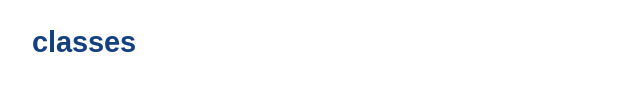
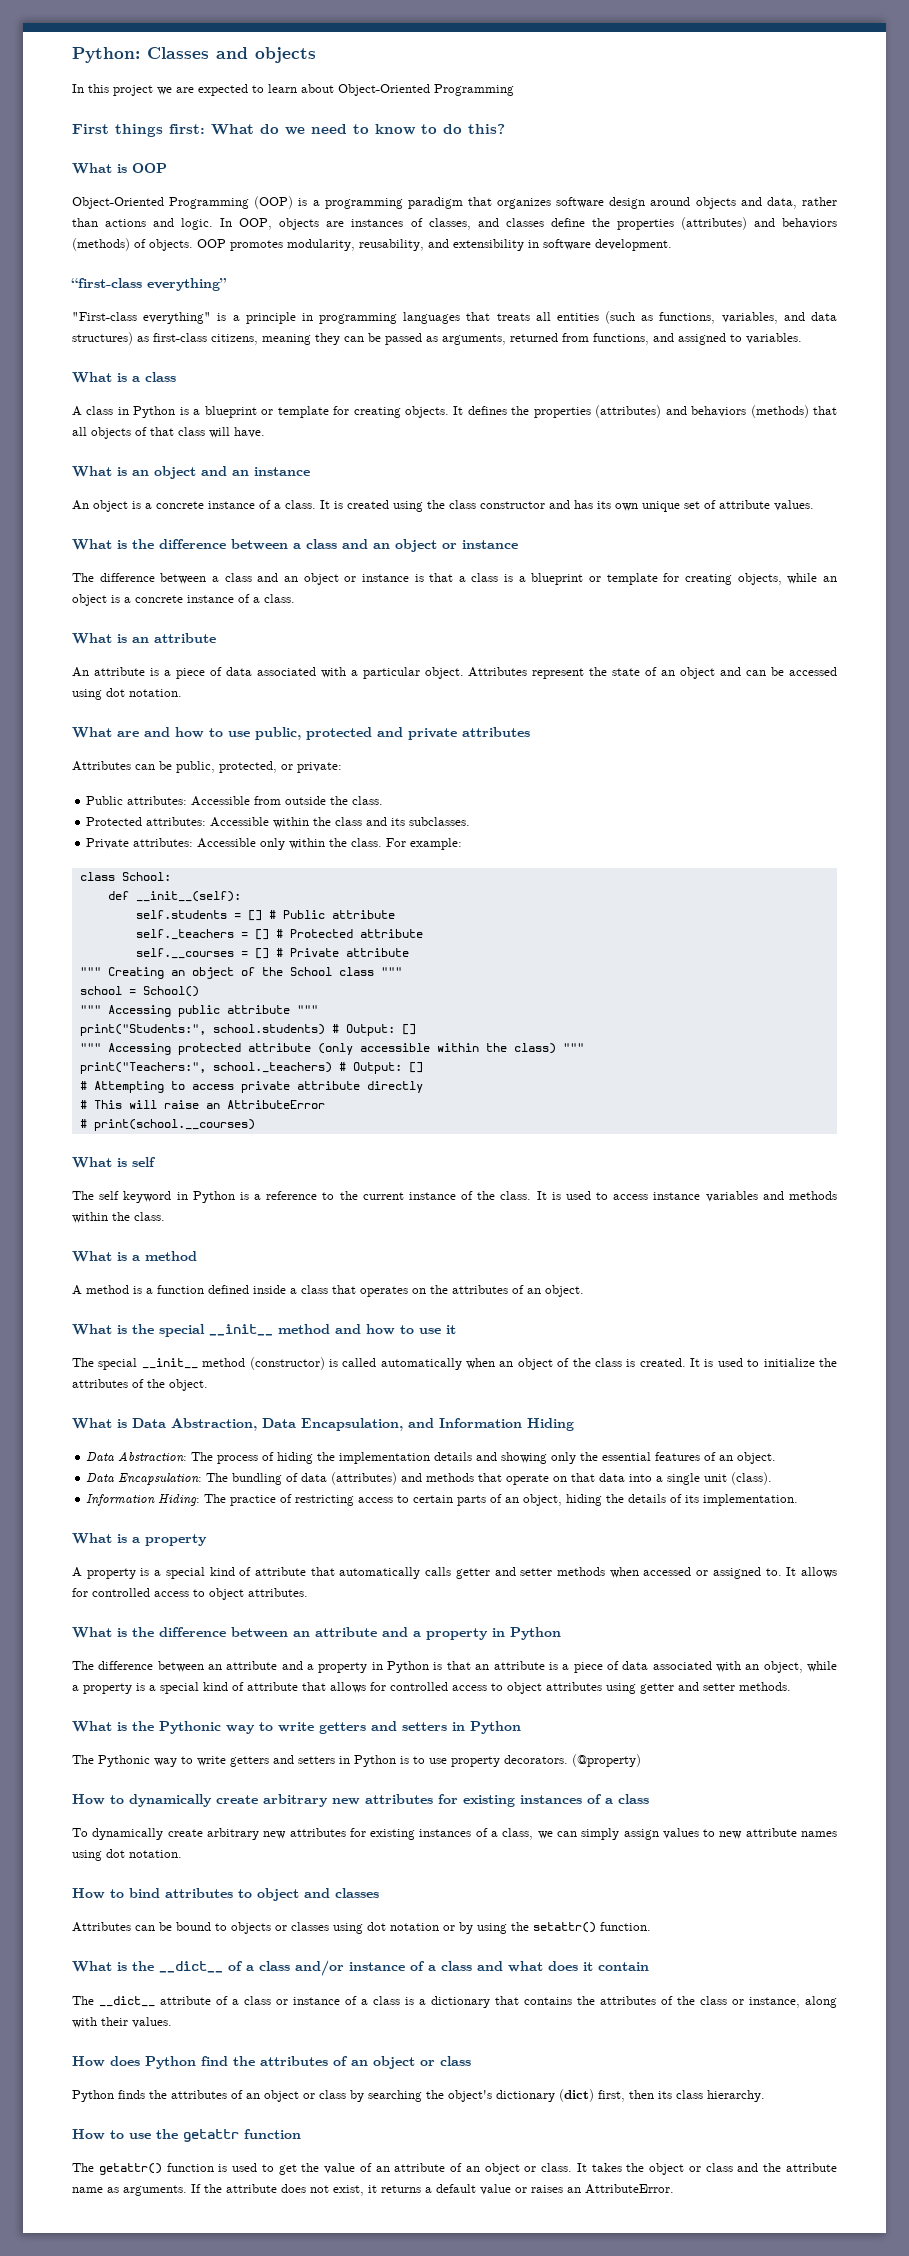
[32,30,136,52] classes -> [72,47,316,63] [72,84,514,96] [72,124,505,137] [72,163,167,174] [72,196,837,209] [72,217,837,230] [72,238,672,251] [71,278,227,291] [72,311,837,324] [72,332,802,345] [72,372,176,383] [72,405,838,418] [72,427,265,439] [72,466,310,479] [72,500,814,512] [72,539,518,552] [72,573,838,585] [72,594,295,606] [72,633,216,644] [72,667,838,679] [72,688,182,700] [72,727,530,740] [72,761,342,773] [86,796,384,806] [86,817,471,828] [86,838,463,850] [79,872,171,881] [107,891,241,902] [135,910,395,921] [135,929,423,940] [135,948,409,959] [79,967,402,979] [79,986,199,997] [79,1005,318,1017] [79,1024,416,1036] [79,1043,584,1055] [79,1062,423,1074] [79,1081,423,1093] [79,1100,325,1109] [79,1119,255,1131] [72,1157,156,1168] [72,1191,837,1203] [72,1212,165,1223] [72,1251,197,1262] [72,1285,584,1297] [72,1324,456,1337] [72,1357,838,1370] [72,1379,208,1391] [72,1418,574,1431] [86,1451,777,1464] [86,1472,773,1485] [86,1494,799,1506] [72,1533,207,1546] [72,1567,837,1579] [72,1588,308,1600] [72,1627,561,1640] [72,1661,837,1673] [72,1682,791,1694] [72,1721,521,1734] [72,1754,641,1767] [72,1794,649,1807] [72,1828,837,1840] [72,1849,182,1861] [72,1888,379,1901] [72,1922,651,1934] [72,1960,649,1976] [72,1996,837,2008] [72,2017,172,2028] [72,2056,471,2069] [72,2089,765,2102] [72,2129,301,2142] [72,2163,837,2175] [72,2184,674,2196] Python: Classes and objects // In this project we are expected to learn about Object-Oriented Programming // First things first: What do we need to know to do this? // What is OOP // Object-Oriented Programming (OOP) is a programming paradigm that organizes software design around objects and data, rather than actions and logic. In OOP, objects are instances of classes, and classes define the properties (attributes) and behaviors (methods) of objects. OOP promotes modularity, reusability, and extensibility in software development. // “first-class everything” // "First-class everything" is a principle in programming languages that treats all entities (such as functions, variables, and data structures) as first-class citizens, meaning they can be passed as arguments, returned from functions, and assigned to variables. // What is a class // A class in Python is a blueprint or template for creating objects. It defines the properties (attributes) and behaviors (methods) that all objects of that class will have. // What is an object and an instance // An object is a concrete instance of a class. It is created using the class constructor and has its own unique set of attribute values. // What is the difference between a class and an object or instance // The difference between a class and an object or instance is that a class is a blueprint or template for creating objects, while an object is a concrete instance of a class. // What is an attribute // An attribute is a piece of data associated with a particular object. Attributes represent the state of an object and can be accessed using dot notation. // What are and how to use public, protected and private attributes // Attributes can be public, protected, or private: // Public attributes: Accessible from outside the class. // Protected attributes: Accessible within the class and its subclasses. // Private attributes: Accessible only within the class. For example: // class School: // def __init__(self): // self.students = [] # Public attribute // self._teachers = [] # Protected attribute // self.__courses = [] # Private attribute // """ Creating an object of the School class """ // school = School() // """ Accessing public attribute """ // print("Students:", school.students) # Output: [] // """ Accessing protected attribute (only accessible within the class) """ // print("Teachers:", school._teachers) # Output: [] // # Attempting to access private attribute directly // # This will raise an AttributeError // # print(school.__courses) // What is self // The self keyword in Python is a reference to the current instance of the class. It is used to access instance variables and methods within the class. // What is a method // A method is a function defined inside a class that operates on the attributes of an object. // What is the special __init__ method and how to use it // The special __init__ method (constructor) is called automatically when an object of the class is created. It is used to initialize the attributes of the object. // What is Data Abstraction, Data Encapsulation, and Information Hiding // Data Abstraction: The process of hiding the implementation details and showing only the essential features of an object. // Data Encapsulation: The bundling of data (attributes) and methods that operate on that data into a single unit (class). // Information Hiding: The practice of restricting access to certain parts of an object, hiding the details of its implementation. // What is a property // A property is a special kind of attribute that automatically calls getter and setter methods when accessed or assigned to. It allows for controlled access to object attributes. // What is the difference between an attribute and a property in Python // The difference between an attribute and a property in Python is that an attribute is a piece of data associated with an object, while a property is a special kind of attribute that allows for controlled access to object attributes using getter and setter methods. // What is the Pythonic way to write getters and setters in Python // The Pythonic way to write getters and setters in Python is to use property decorators. (@property) // How to dynamically create arbitrary new attributes for existing instances of a class // To dynamically create arbitrary new attributes for existing instances of a class, we can simply assign values to new attribute names using dot notation. // How to bind attributes to object and classes // Attributes can be bound to objects or classes using dot notation or by using the setattr() function. // What is the __dict__ of a class and/or instance of a class and what does it contain // The __dict__ attribute of a class or instance of a class is a dictionary that contains the attributes of the class or instance, along with their values. // How does Python find the attributes of an object or class // Python finds the attributes of an object or class by searching the object's dictionary (dict) first, then its class hierarchy. // How to use the getattr function // The getattr() function is used to get the value of an attribute of an object or class. It takes the object or class and the attribute name as arguments. If the attribute does not exist, it returns a default value or raises an AttributeError.

